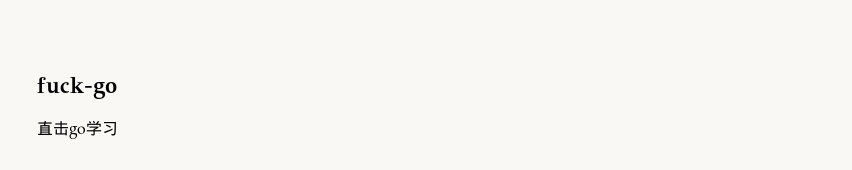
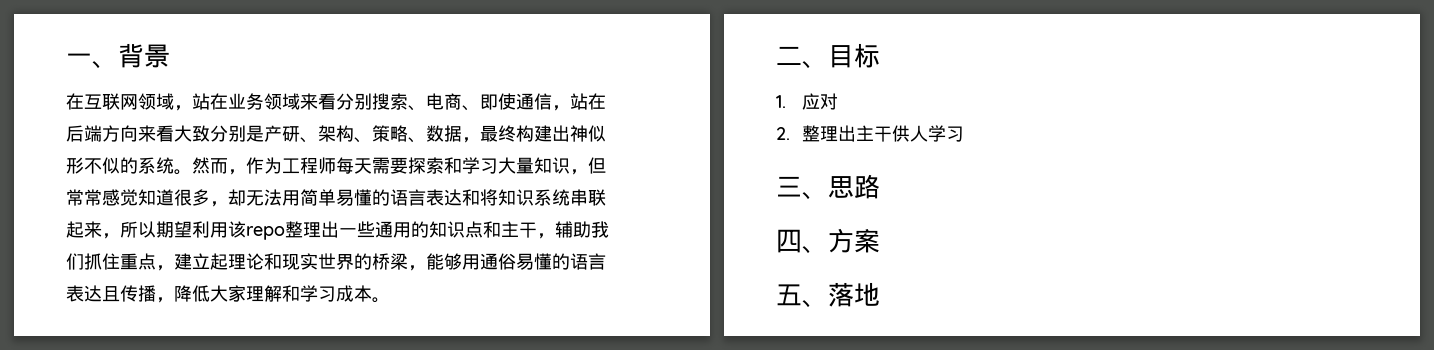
[37,77,117,99] [37,120,118,139] fuck-go // 直击go学习 -> [66,43,170,69] [66,93,606,111] [66,125,606,143] [66,157,606,175] [66,189,606,207] [66,221,609,240] [66,253,606,271] [66,285,390,303] [776,43,880,69] [776,93,839,110] [776,125,965,142] [776,174,880,200] [776,228,880,254] [776,282,880,308] 一、背景 // 在互联网领域，站在业务领域来看分别搜索、电商、即使通信，站在后端方向来看大致分别是产研、架构、策略、数据，最终构建出神似形不似的系统。然而，作为工程师每天需要探索和学习大量知识，但常常感觉知道很多，却无法用简单易懂的语言表达和将知识系统串联起来，所以期望利用该repo整理出一些通用的知识点和主干，辅助我们抓住重点，建立起理论和现实世界的桥梁，能够用通俗易懂的语言表达且传播，降低大家理解和学习成本。 // 二、目标 // 1.应对 // 2.整理出主干供人学习 // 三、思路 // 四、方案 // 五、落地

